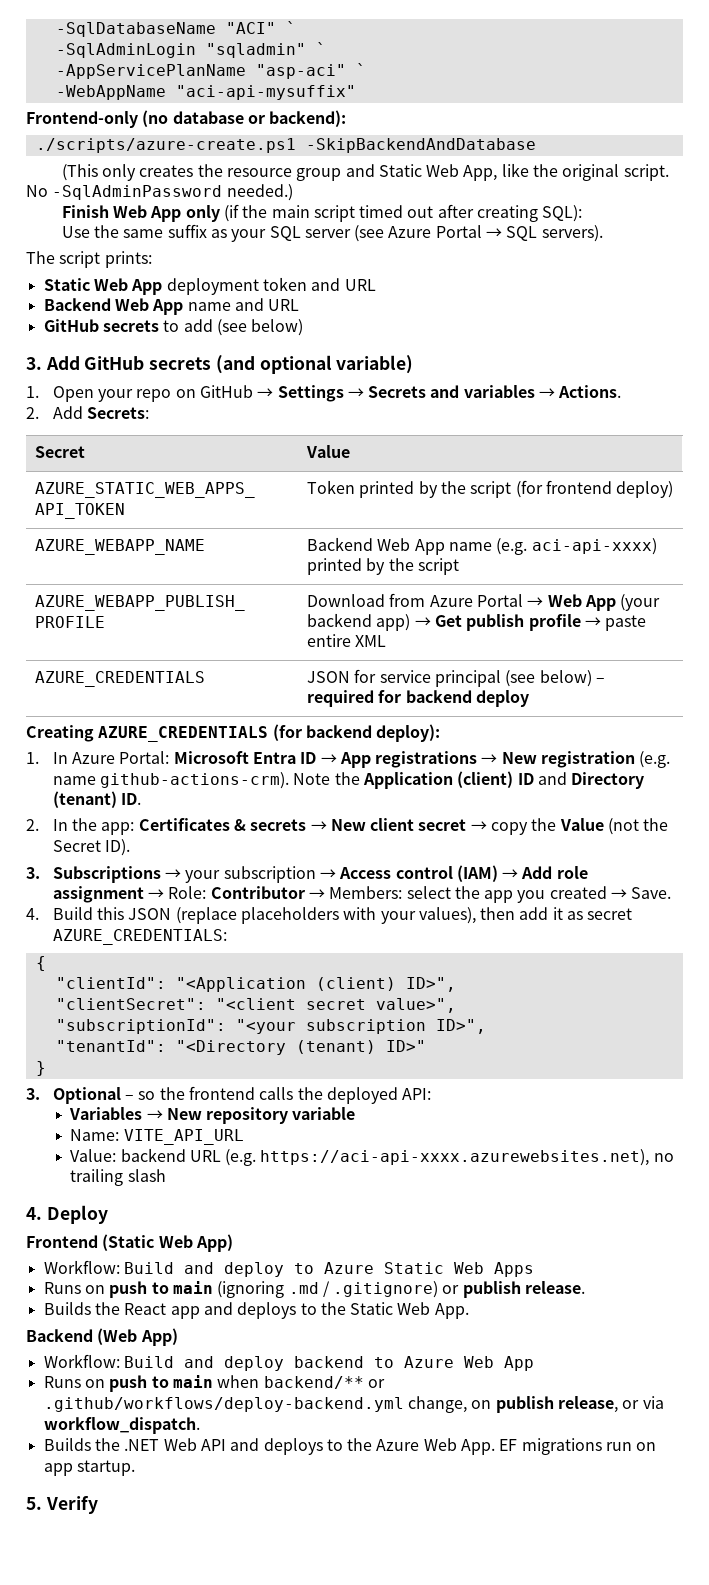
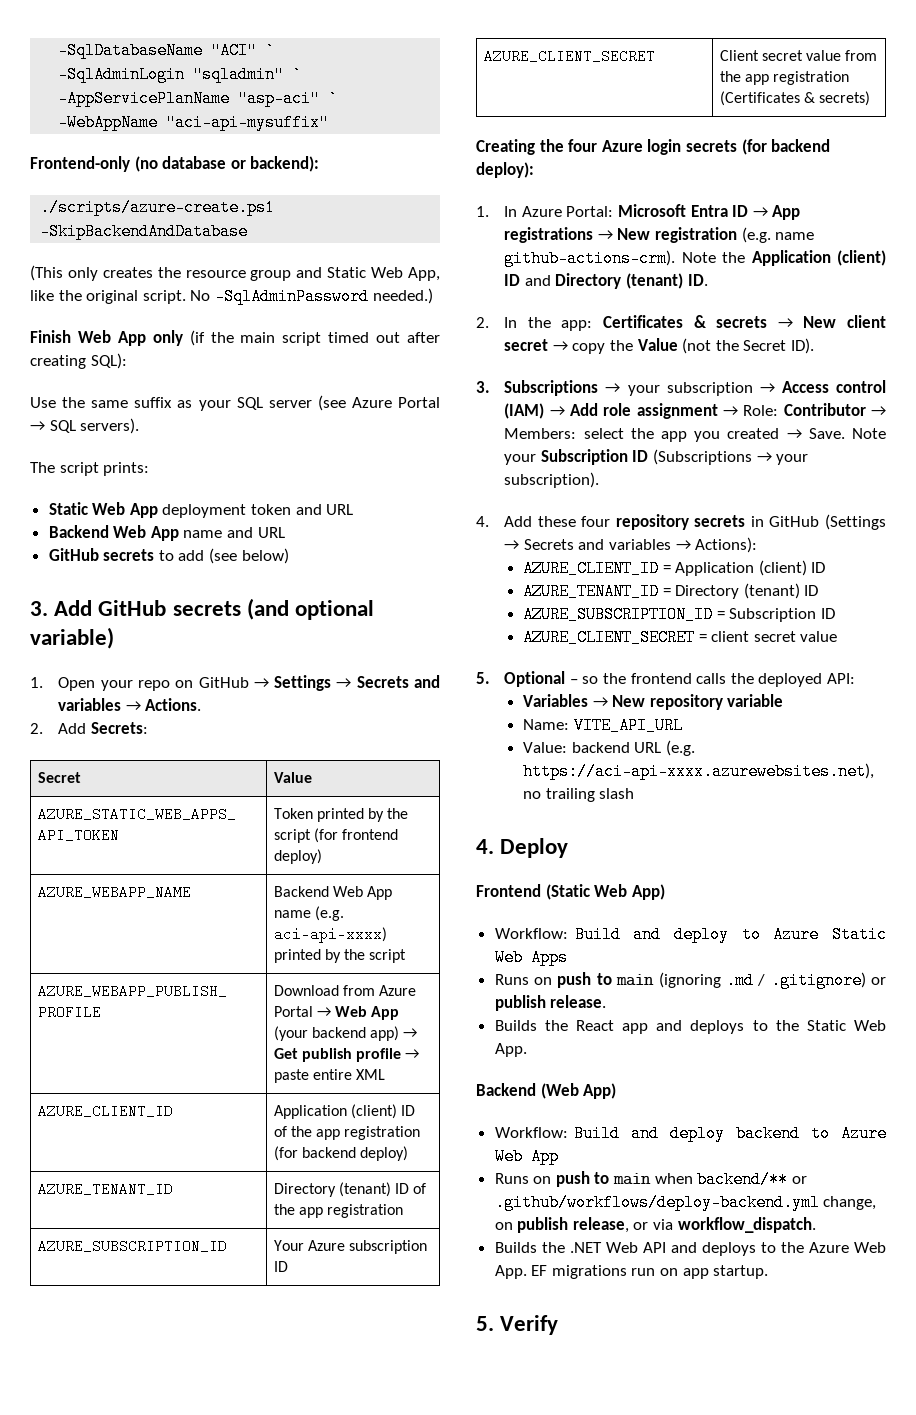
[34,671,205,687] [306,669,605,687] [306,690,529,707] [26,725,269,742] AZURE_CREDENTIALS | JSON for service principal (see below) – required for backend deploy // Creating AZURE_CREDENTIALS -> [37,1104,173,1118] [273,1104,416,1119] [273,1126,421,1140] [273,1146,409,1161] [37,1182,173,1196] [273,1182,427,1197] [273,1204,404,1218] [37,1239,227,1253] [273,1240,428,1254] [273,1261,288,1272] [483,49,655,63] [719,50,878,61] [719,71,850,85] [719,91,871,106] [476,139,737,155] AZURE_CLIENT_ID | Application (client) ID of the app registration (for backend deploy) // AZURE_TENANT_ID | Directory (tenant) ID of the app registration // AZURE_SUBSCRIPTION_ID | Your Azure subscription ID // AZURE_CLIENT_SECRET | Client secret value from the app registration (Certificates & secrets) // Creating the four Azure login secrets
[26,907,633,924] [52,929,227,945] [35,956,46,971] [55,977,456,992] [55,998,456,1013] [55,1019,486,1034] [55,1040,426,1055] [35,1061,46,1076] [26,1088,40,1100] // 4. Build this JSON (replace placeholders with your values), then add it as secret AZURE_CREDENTIALS: // { // "clientId": "<Application (client) ID>", // "clientSecret": "<client secret value>", // "subscriptionId": "<your subscription ID>", // "tenantId": "<Directory (tenant) ID>" // } // 3. -> [852,428,886,439] [504,449,809,465] [504,472,600,488] [476,514,886,530] [504,537,758,553] [523,560,826,577] [523,583,819,600] [523,606,835,623] [523,629,838,646] [476,672,490,684] Note your Subscription ID (Subscriptions → your subscription). // 4. Add these four repository secrets in GitHub (Settings → Secrets and variables → Actions): // AZURE_CLIENT_ID = Application (client) ID // AZURE_TENANT_ID = Directory (tenant) ID // AZURE_SUBSCRIPTION_ID = Subscription ID // AZURE_CLIENT_SECRET = client secret value // 5.

